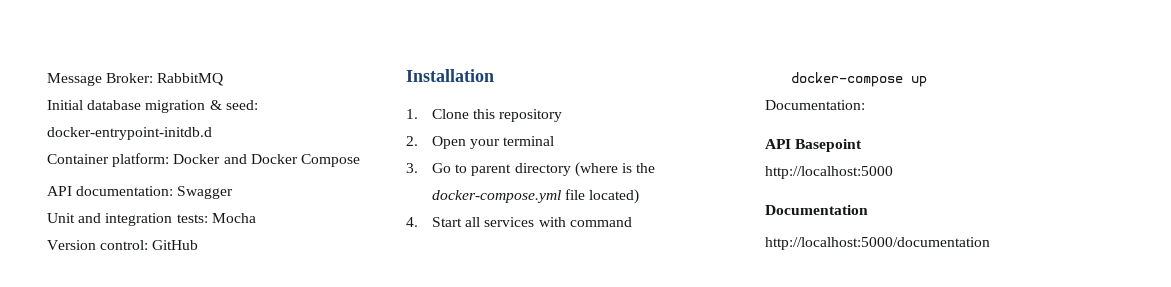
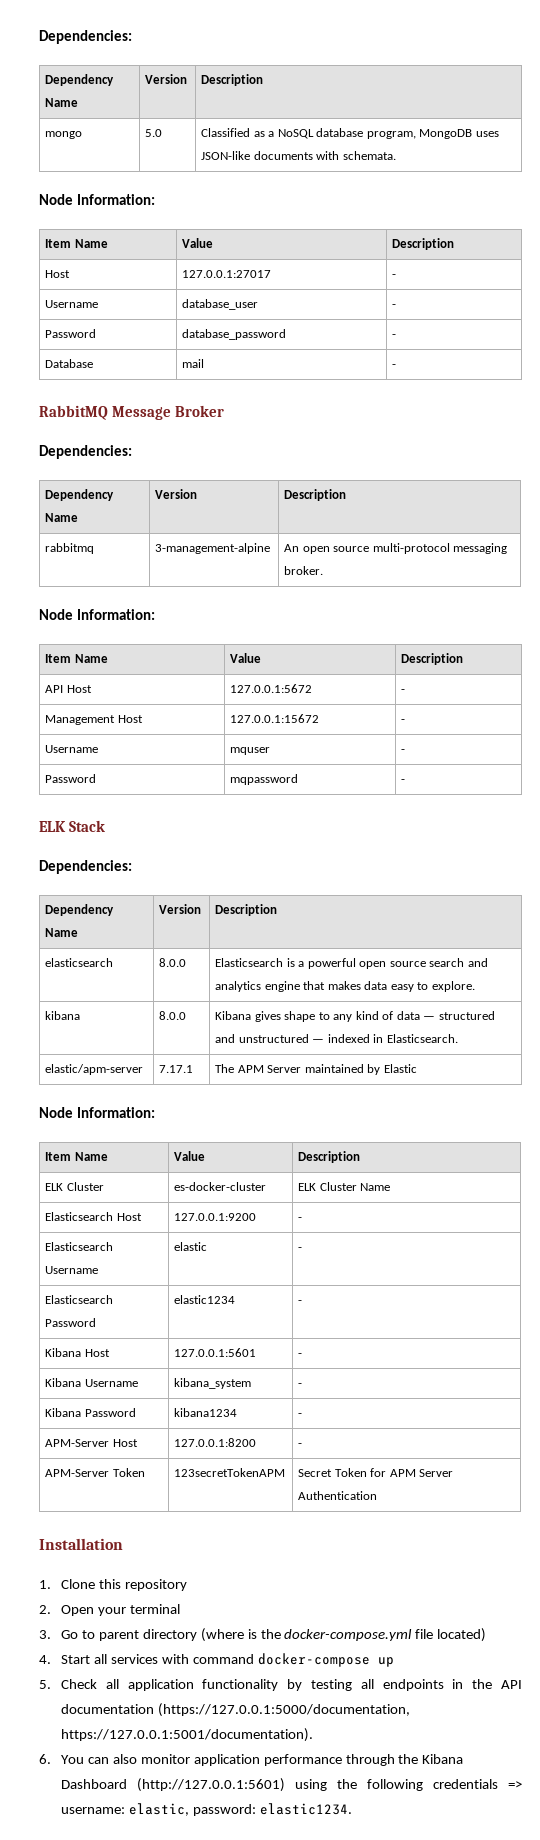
[47,73,224,86] [47,100,258,113] [47,127,212,140] [47,153,360,167] [47,186,234,199] [47,213,256,226] [47,240,199,250] Message Broker: RabbitMQ // Initial database migration & seed: docker-entrypoint-initdb.d // Container platform: Docker and Docker Compose // API documentation: Swagger // Unit and integration tests: Mocha // Version control: GitHub -> [39,30,132,44] [45,74,115,86] [45,98,79,107] [145,74,188,84] [201,74,264,86] [45,131,83,139] [145,129,163,137] [201,128,499,139] [201,151,396,160] [39,194,155,205] [45,239,108,248] [182,238,214,248] [392,238,455,250] [45,270,71,278] [182,270,272,278] [392,274,397,278] [45,300,99,308] [182,299,259,310] [392,304,397,308] [45,329,97,338] [182,329,287,340] [392,334,397,338] [45,359,94,368] [182,359,205,368] [392,364,397,368] [39,405,225,420] [39,445,132,459] [45,489,115,501] [45,513,79,522] [155,489,198,499] [284,489,347,501] [45,543,95,554] [155,543,271,554] [284,543,508,554] [284,566,324,575] [39,609,155,620] [45,654,108,663] [230,653,262,663] [401,653,464,665] [45,685,92,693] [230,684,313,693] [401,689,406,693] [45,715,143,725] [230,714,320,723] [401,719,406,723] [45,745,99,753] [230,747,271,755] [401,749,406,753] [45,774,97,783] [230,774,299,785] [401,779,406,783] [39,820,106,832] [39,860,132,874] [45,904,115,916] [45,928,79,937] [159,904,202,914] [215,904,278,916] [45,958,114,967] [159,958,187,967] [215,958,488,969] [215,981,475,992] [45,1011,81,1020] [159,1011,187,1020] [215,1011,495,1022] [215,1034,458,1043] [45,1064,144,1075] [159,1065,194,1073] [215,1064,417,1075] [39,1107,155,1118] [45,1152,108,1161] [174,1151,206,1161] [298,1151,361,1163] [45,1182,104,1191] [174,1182,267,1191] [298,1182,391,1191] [45,1212,142,1221] [174,1213,257,1221] [298,1217,303,1221] [45,1242,114,1251] [45,1266,99,1274] [174,1242,208,1251] [298,1247,303,1251] [45,1295,114,1304] [45,1318,97,1327] [174,1295,236,1304] [298,1300,303,1304] [45,1348,110,1357] [174,1348,257,1357] [298,1353,303,1357] [45,1378,138,1387] [174,1378,252,1389] [298,1383,303,1387] [45,1408,136,1417] [174,1408,238,1417] [298,1413,303,1417] [45,1439,138,1447] [174,1438,257,1447] [298,1443,303,1447] [45,1468,145,1477] [174,1468,286,1477] [298,1468,454,1477] [298,1491,378,1500] Dependencies: // Dependency Name | Version | Description // mongo | 5.0 | Classified as a NoSQL database program, MongoDB uses JSON-like documents with schemata. // Node Information: // Item Name | Value | Description // Host | 127.0.0.1:27017 | - // Username | database_user | - // Password | database_password | - // Database | mail | - // RabbitMQ Message Broker // Dependencies: // Dependency Name | Version | Description // rabbitmq | 3-management-alpine | An open source multi-protocol messaging broker. // Node Information: // Item Name | Value | Description // API Host | 127.0.0.1:5672 | - // Management Host | 127.0.0.1:15672 | - // Username | mquser | - // Password | mqpassword | - // ELK Stack // Dependencies: // Dependency Name | Version | Description // elasticsearch | 8.0.0 | Elasticsearch is a powerful open source search and analytics engine that makes data easy to explore. // kibana | 8.0.0 | Kibana gives shape to any kind of data — structured and unstructured — indexed in Elasticsearch. // elastic/apm-server | 7.17.1 | The APM Server maintained by Elastic // Node Information: // Item Name | Value | Description // ELK Cluster | es-docker-cluster | ELK Cluster Name // Elasticsearch Host | 127.0.0.1:9200 | - // Elasticsearch Username | elastic | - // Elasticsearch Password | elastic1234 | - // Kibana Host | 127.0.0.1:5601 | - // Kibana Username | kibana_system | - // Kibana Password | kibana1234 | - // APM-Server Host | 127.0.0.1:8200 | - // APM-Server Token | 123secretTokenAPM | Secret Token for APM Server Authentication
[765,100,865,110] [765,139,863,152] [765,166,893,179] [765,205,868,215] [765,237,990,250] Documentation: // API Basepoint // http://localhost:5000 // Documentation // http://localhost:5000/documentation -> [39,1679,522,1691] [61,1703,410,1717] [61,1728,314,1742] [39,1754,464,1766] [61,1778,522,1792] [61,1803,352,1816] 5. Check all application functionality by testing all endpoints in the API documentation (https://127.0.0.1:5000/documentation, https://127.0.0.1:5001/documentation). // 6. You can also monitor application performance through the Kibana Dashboard (http://127.0.0.1:5601) using the following credentials => username: elastic, password: elastic1234.

